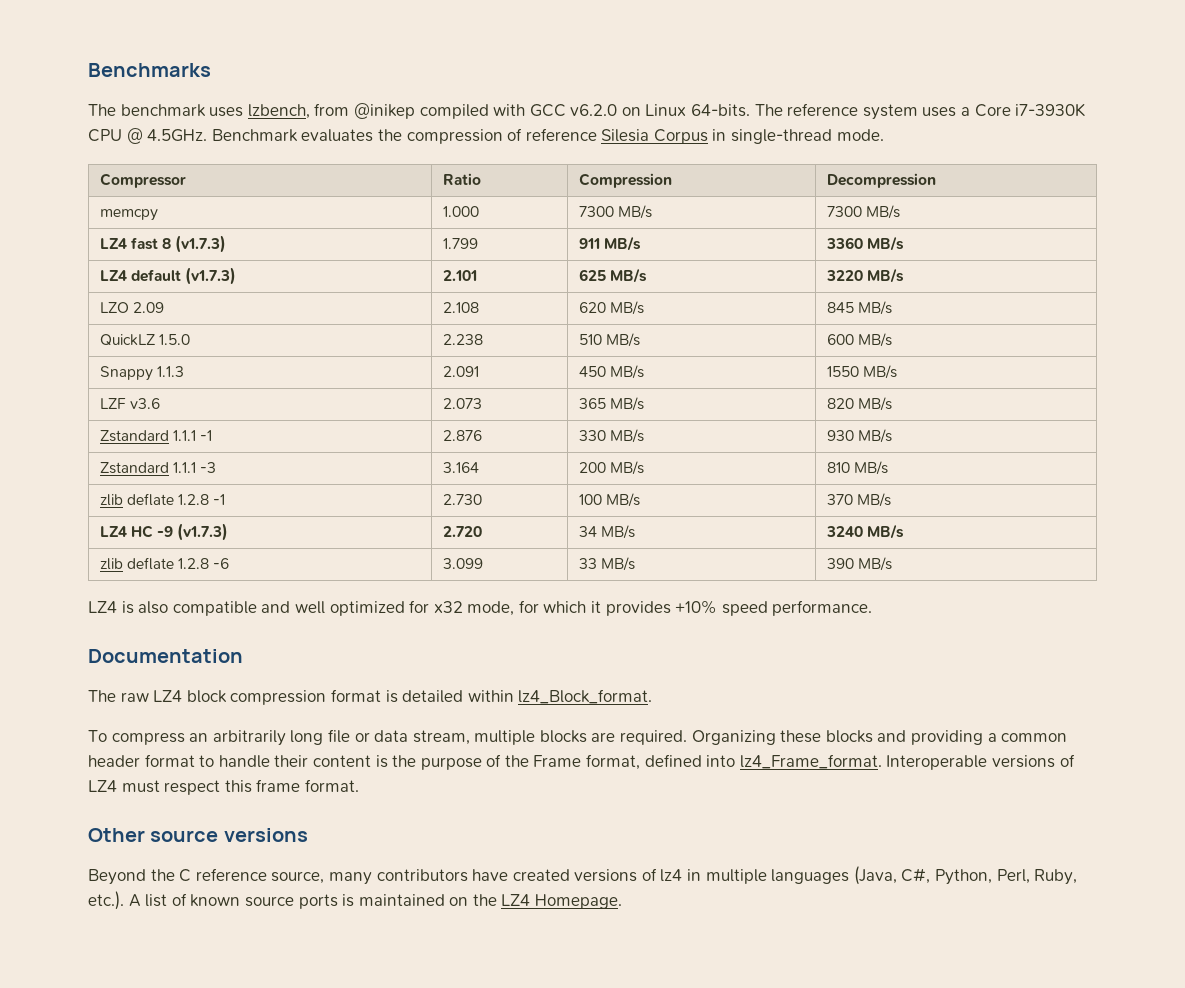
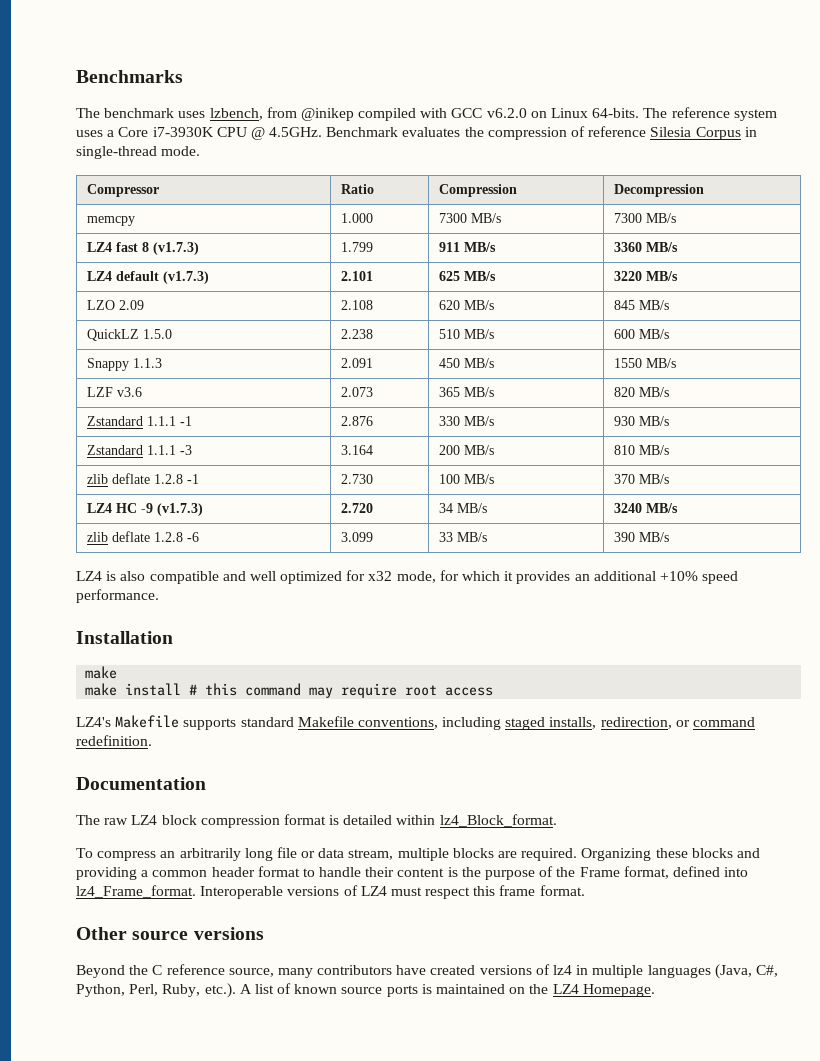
(671, 608) none -> [574,571,656,581] an additional
(873, 608) none -> [76,631,173,644] [85,666,118,679] [85,683,494,698] [76,715,756,730] [76,735,152,746] // Installation // make // make install # this command may require root access // LZ4's Makefile supports standard Makefile conventions, including staged installs, redirection, or command redefinition.

